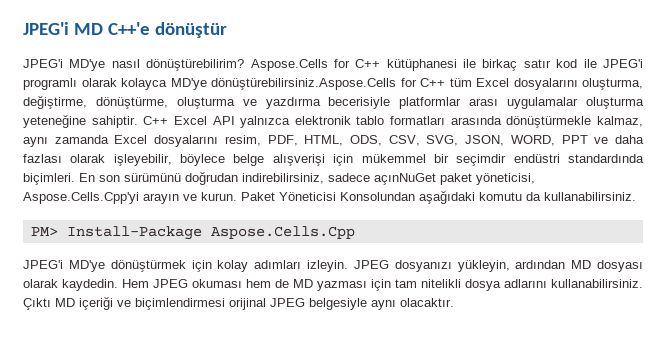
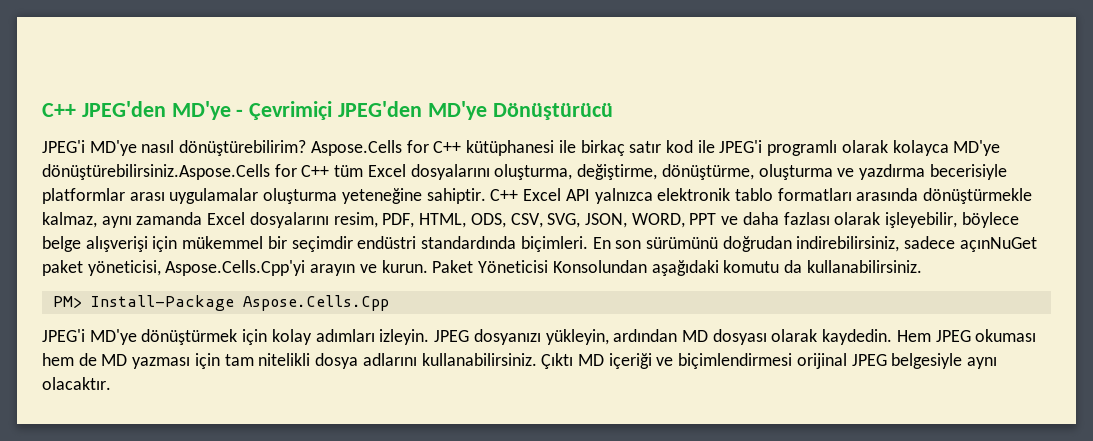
[23,22,228,38] JPEG'i MD C++'e dönüştür -> [42,101,613,120] C++ JPEG'den MD'ye - Çevrimiçi JPEG'den MD'ye Dönüştürücü

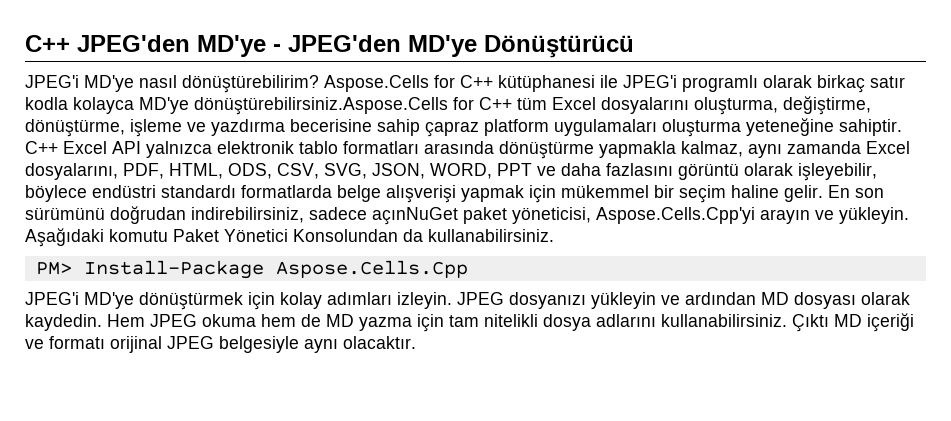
[249,101,333,120] Çevrimiçi -> (281, 48) none
[580,140,888,156] birkaç satır kod ile JPEG'i programlı olarak -> [623,75,905,93] [25,97,68,110] JPEG'i programlı olarak birkaç satır kodla
[758,164,833,180] oluşturma -> [130,119,182,137] işleme
[929,164,1007,180] [42,188,259,204] becerisiyle platformlar arası uygulamalar -> [290,119,657,137] becerisine sahip çapraz platform uygulamaları
[923,188,1033,204] dönüştürmekle -> [499,141,676,159] dönüştürme yapmakla
[249,212,378,228] dosyalarını resim, -> [25,163,118,180] dosyalarını,
[783,212,830,225] fazlası -> [606,163,739,180] fazlasını görüntü
(1019, 220) none -> [92,185,332,198] endüstri standardı formatlarda
(148, 244) none -> [461,185,524,202] yapmak
[291,236,588,252] seçimdir endüstri standardında biçimleri. -> [679,185,823,203] seçim haline gelir.
[381,260,780,276] kurun. Paket Yöneticisi Konsolundan aşağıdaki komutu -> [839,207,909,224] [25,228,398,247] yükleyin. Aşağıdaki komutu Paket Yönetici Konsolundan
[545,329,609,345] yükleyin, -> [591,292,680,309] yükleyin ve
[975,329,1037,342] okuması -> [202,314,256,327] okuma
[132,357,191,369] yazması -> [359,317,412,331] yazma
[678,353,793,369] biçimlendirmesi -> [49,336,105,349] formatı

